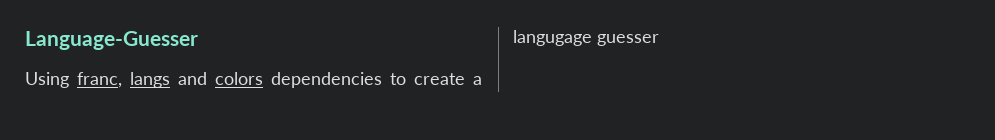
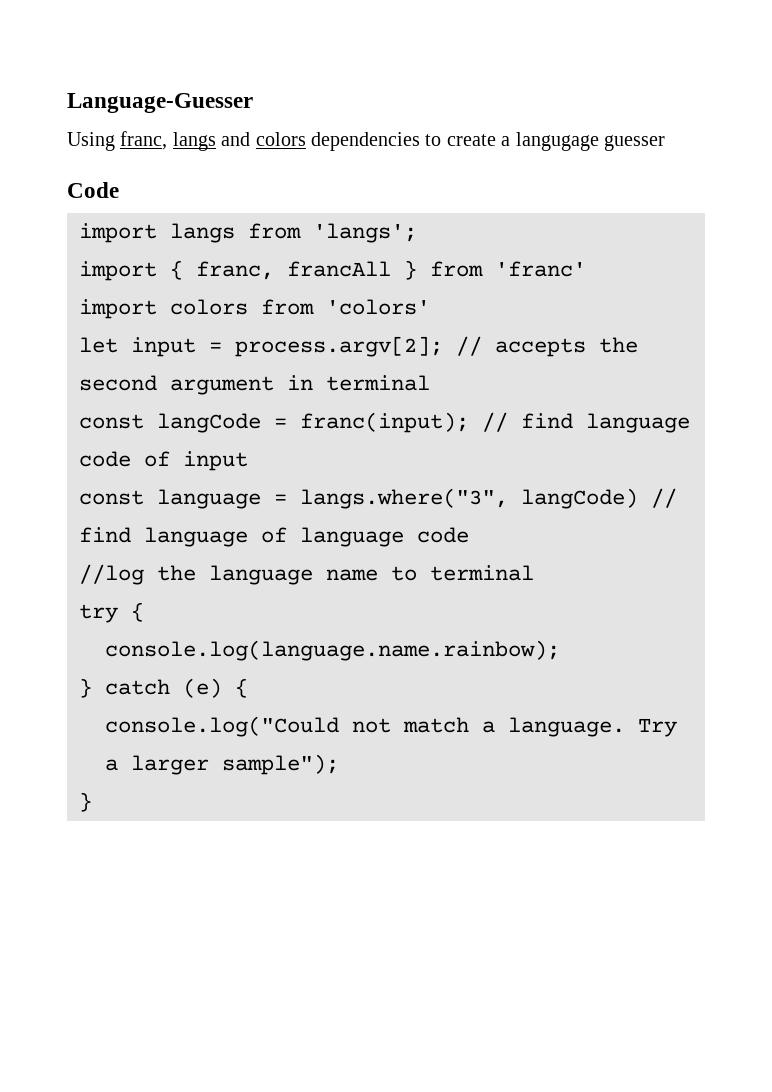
(659, 40) none -> [67,182,119,198] [79,223,417,243] [79,260,586,281] [79,299,430,319] [79,336,638,357] [79,375,430,395] [79,412,690,433] [79,451,248,471] [79,488,677,509] [79,527,469,547] [79,564,534,585] [79,602,144,623] [105,640,560,661] [79,678,248,698] [105,716,677,737] [105,754,339,775] [79,792,92,812] // Code // import langs from 'langs'; // import { franc, francAll } from 'franc' // import colors from 'colors' // let input = process.argv[2]; // accepts the second argument in terminal // const langCode = franc(input); // find language code of input // const language = langs.where("3", langCode) // find language of language code // //log the language name to terminal // try { // console.log(language.name.rainbow); // } catch (e) { // console.log("Could not match a language. Try a larger sample"); // }

